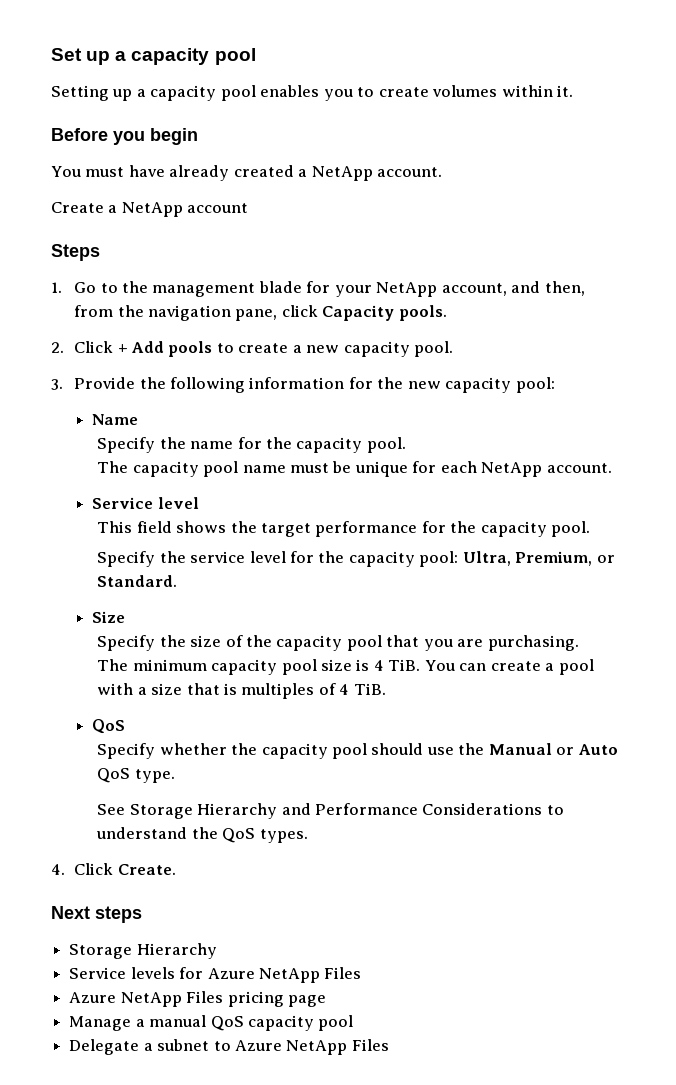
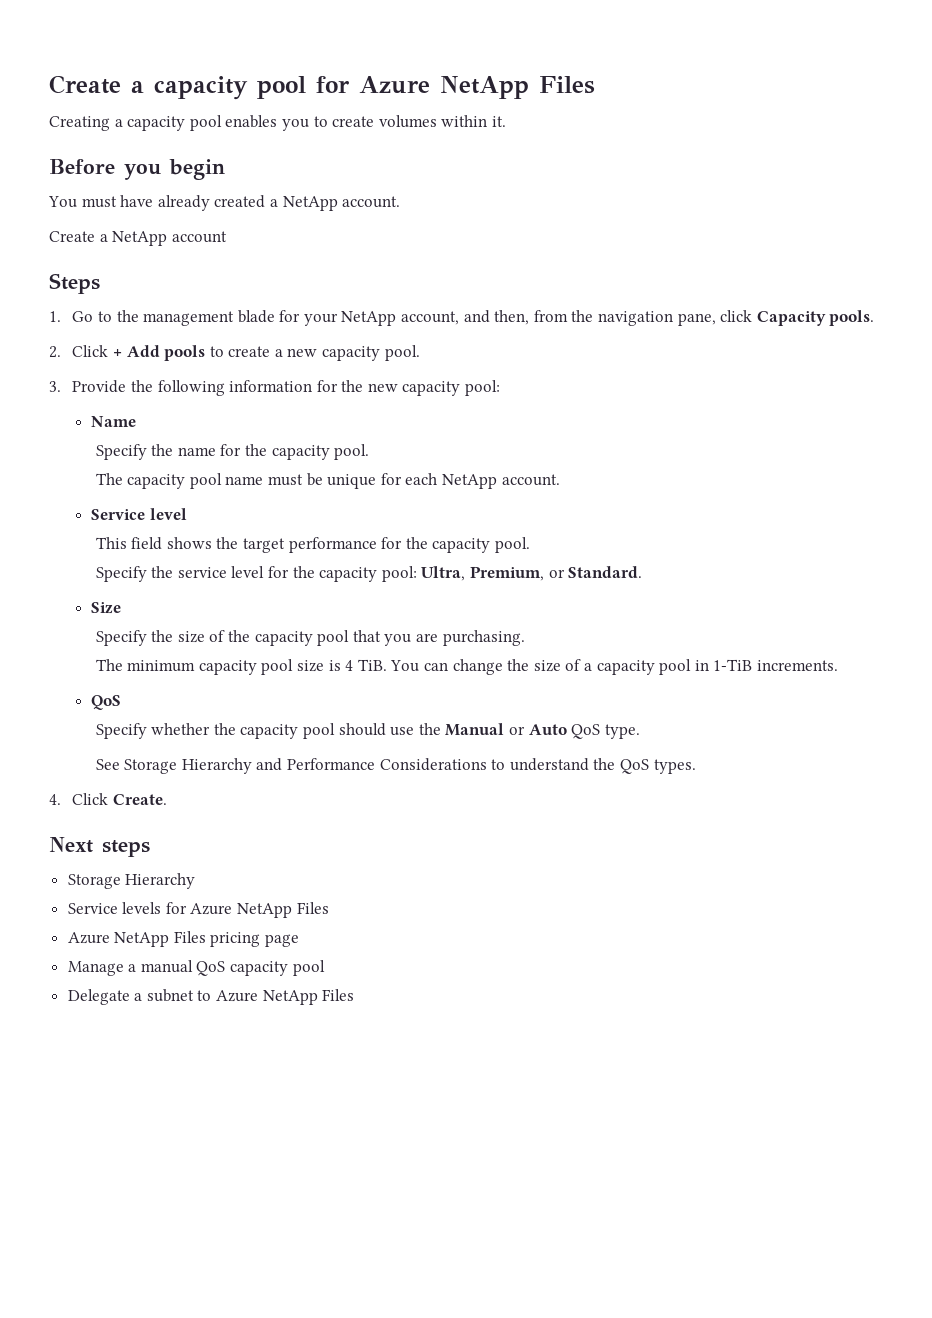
[51,48,256,65] [51,85,133,101] Set up a capacity pool // Setting up -> [49,75,595,100] [49,116,110,131] Create a capacity pool for Azure NetApp Files // Creating
[490,659,594,675] [97,683,386,699] create a pool with a size that is multiples of 4 TiB. -> [452,659,838,675] change the size of a capacity pool in 1-TiB increments.

